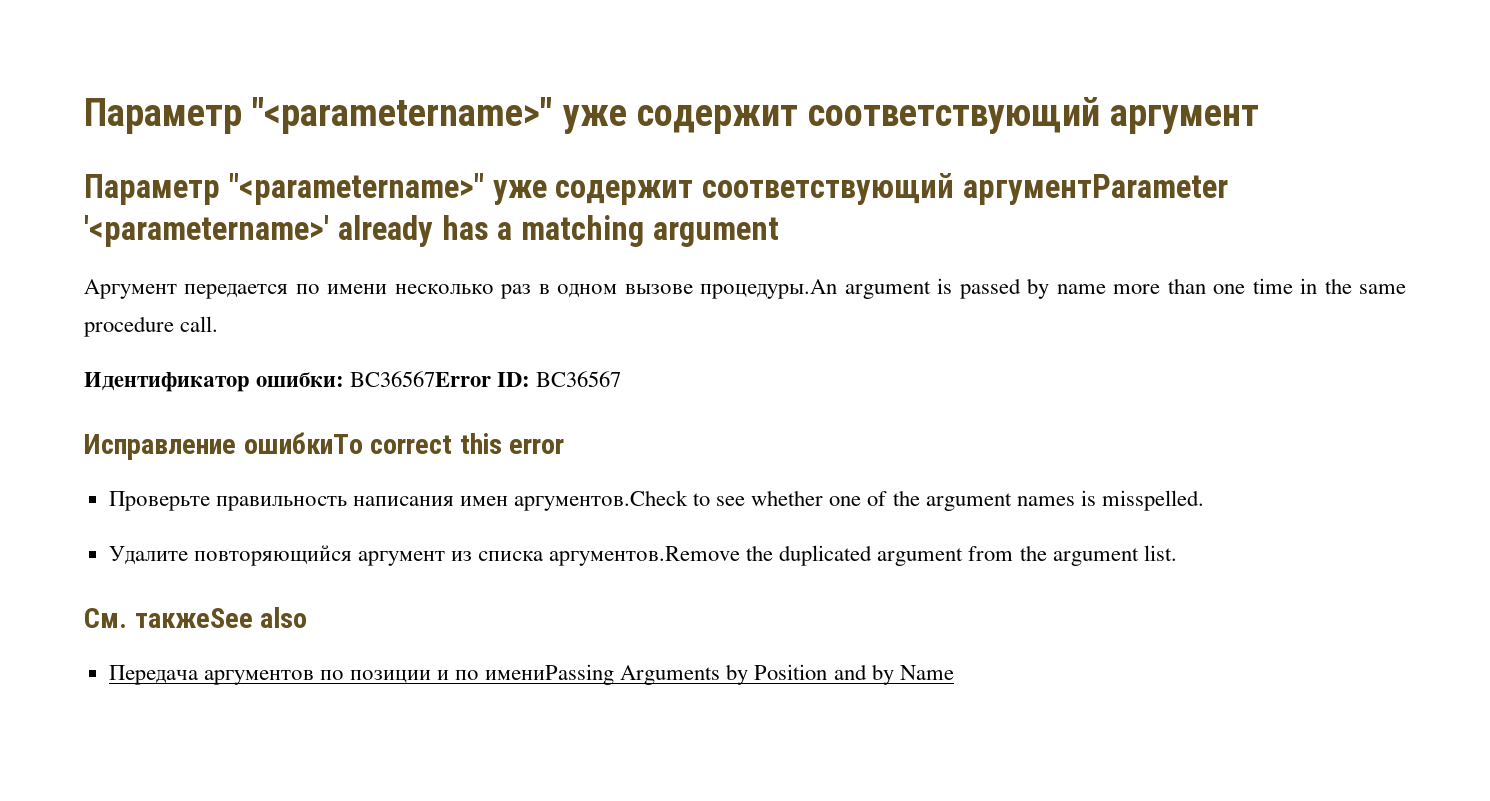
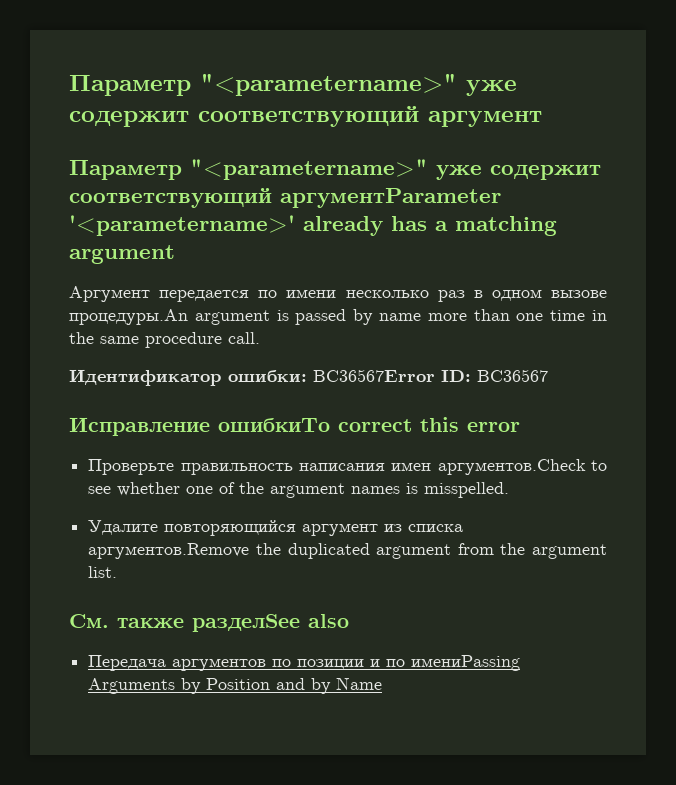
[134,608,253,628] такжеSee -> [117,614,300,632] также разделSee

